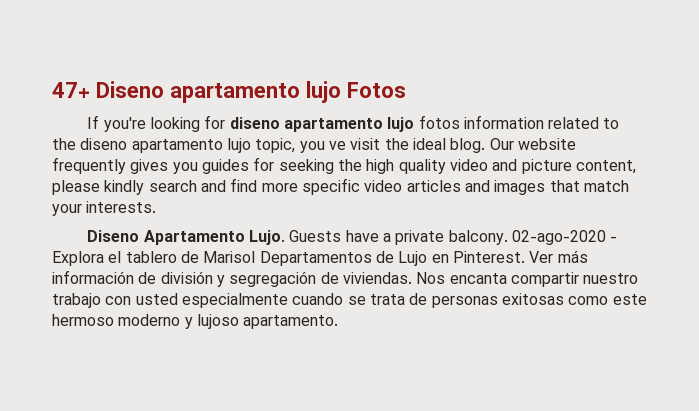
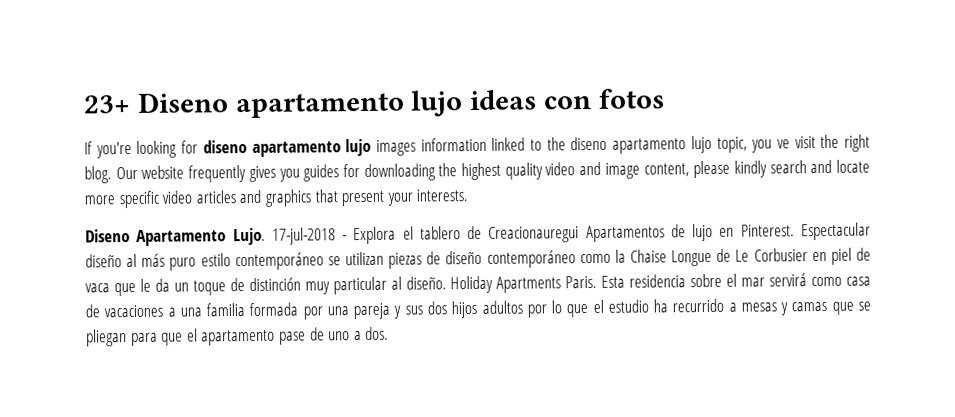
[52,82,90,98] 47+ -> [83,95,131,114] 23+
[347,82,406,98] Fotos -> [469,88,665,111] ideas con fotos
[418,115,600,129] fotos information related -> [375,137,526,156] images information linked
[412,138,446,150] ideal -> [844,134,871,152] right
[278,159,395,174] seeking the high -> [363,162,501,181] downloading the highest
[521,159,572,174] picture -> [604,162,640,179] image
[230,178,258,192] find -> [836,159,871,173] locate
[494,180,629,195] images that match -> [264,189,385,207] graphics that present
[289,230,606,245] Guests have a private balcony. 02-ago-2020 -> [271,227,336,245] 17-jul-2018
[203,250,588,266] [52,270,639,287] [52,293,647,308] [52,314,339,329] Marisol Departamentos de Lujo en Pinterest. Ver más información de división y segregación de viviendas. Nos encanta compartir nuestro trabajo con usted especialmente cuando se trata de personas exitosas como este hermoso moderno y lujoso apartamento. -> [488,222,871,243] [85,247,871,271] [85,273,872,297] [85,298,871,320] [86,326,390,347] Creacionauregui Apartamentos de lujo en Pinterest. Espectacular diseño al más puro estilo contemporáneo se utilizan piezas de diseño contemporáneo como la Chaise Longue de Le Corbusier en piel de vaca que le da un toque de distinción muy particular al diseño. Holiday Apartments Paris. Esta residencia sobre el mar servirá como casa de vacaciones a una familia formada por una pareja y sus dos hijos adultos por lo que el estudio ha recurrido a mesas y camas que se pliegan para que el apartamento pase de uno a dos.

